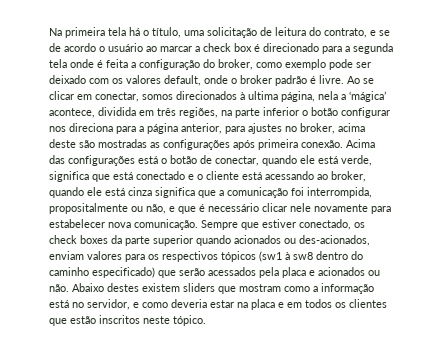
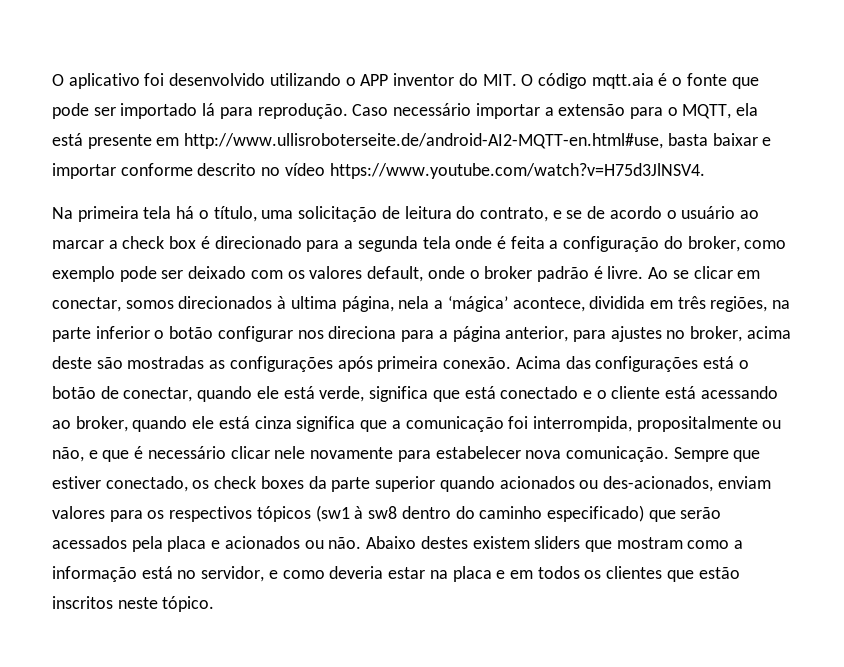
(49, 32) none -> [52,73,759,89] [52,103,759,119] [52,133,772,149] [52,163,705,179] O aplicativo foi desenvolvido utilizando o APP inventor do MIT. O código mqtt.aia é o fonte que pode ser importado lá para reprodução. Caso necessário importar a extensão para o MQTT, ela está presente em http://www.ullisroboterseite.de/android-AI2-MQTT-en.html#use, basta baixar e importar conforme descrito no vídeo https://www.youtube.com/watch?v=H75d3JlNSV4. //

